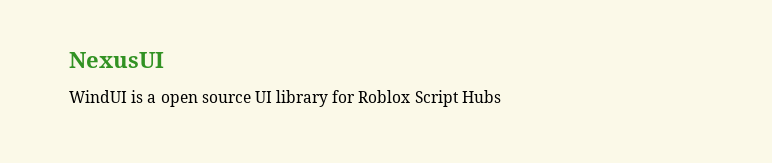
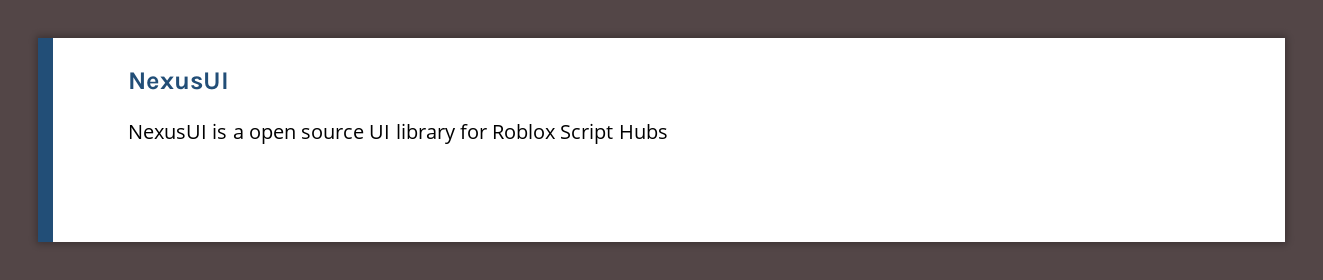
[69,90,127,103] WindUI -> [128,125,207,139] NexusUI

